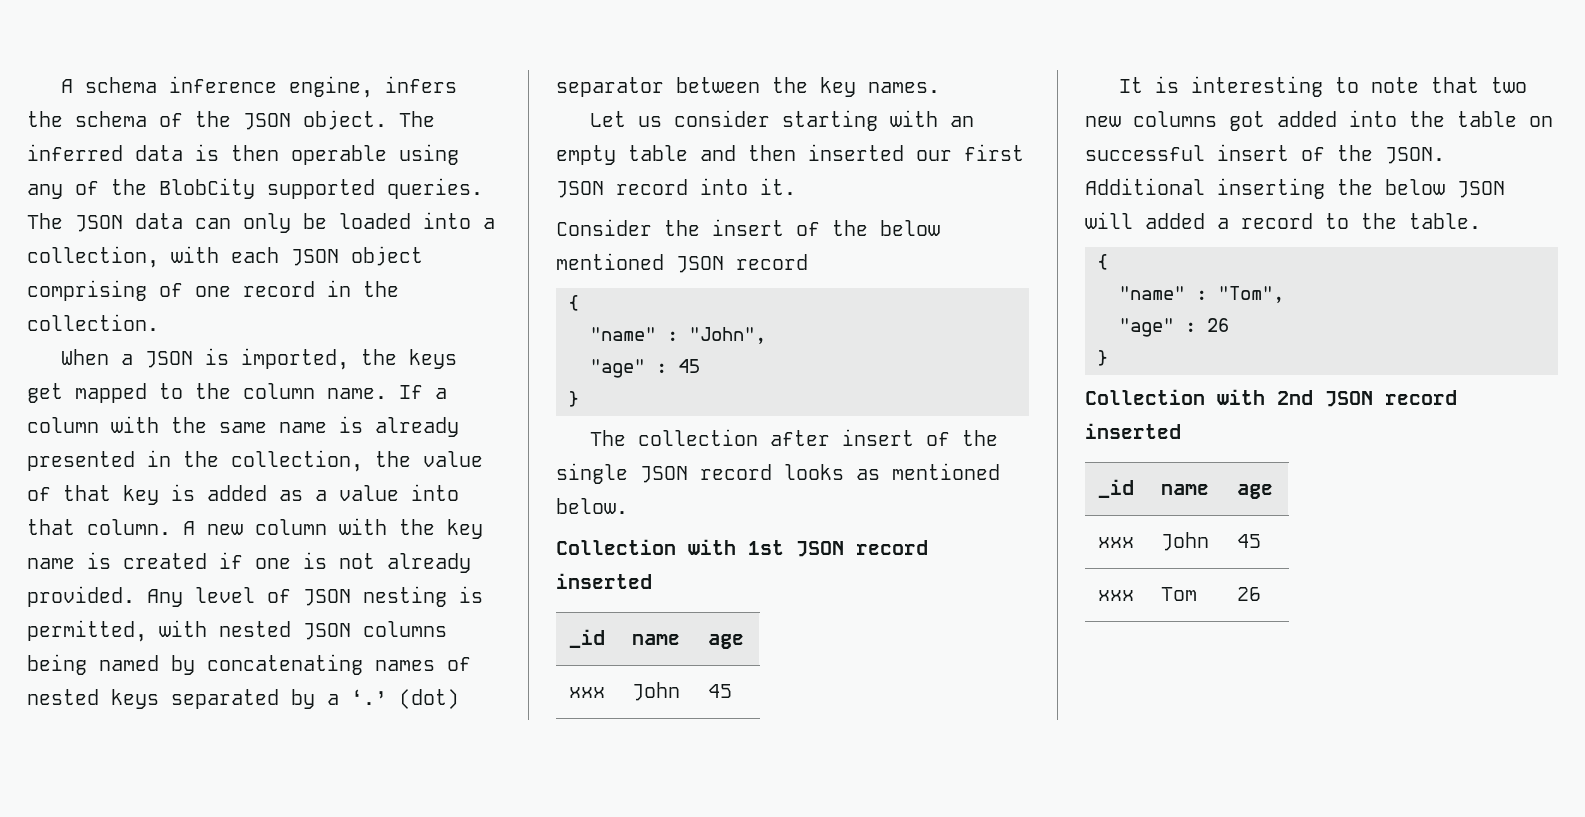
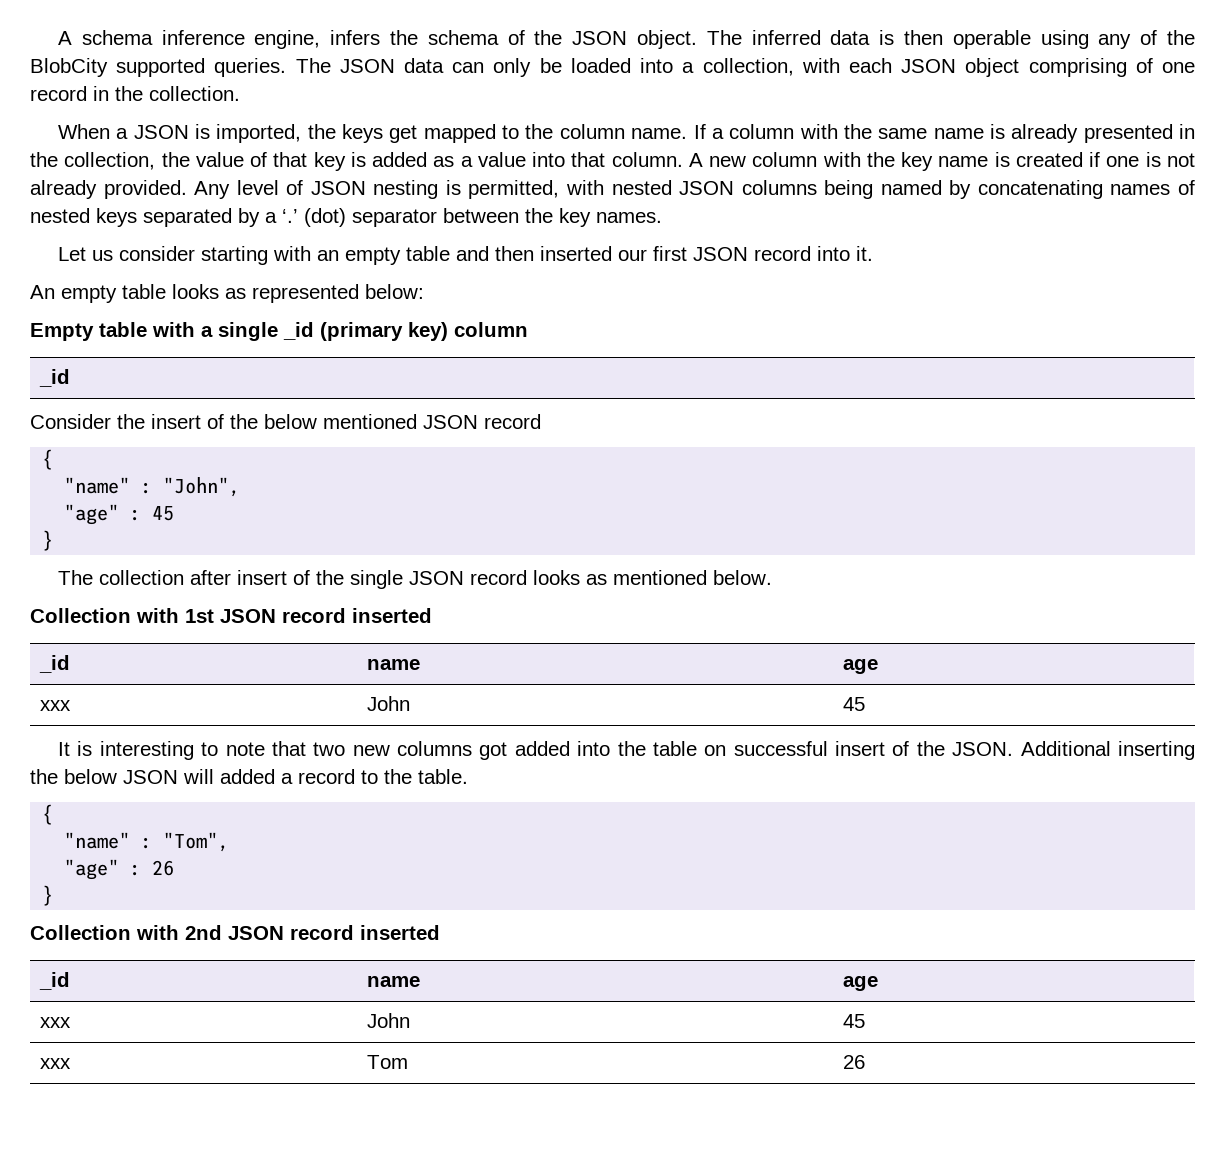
(796, 186) none -> [30,284,424,303] [30,322,528,341] [38,369,70,387] // An empty table looks as represented below: // Empty table with a single _id (primary key) column // _id

